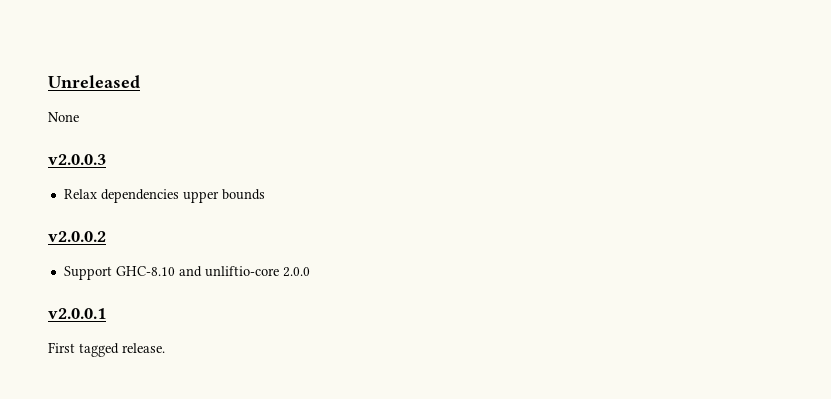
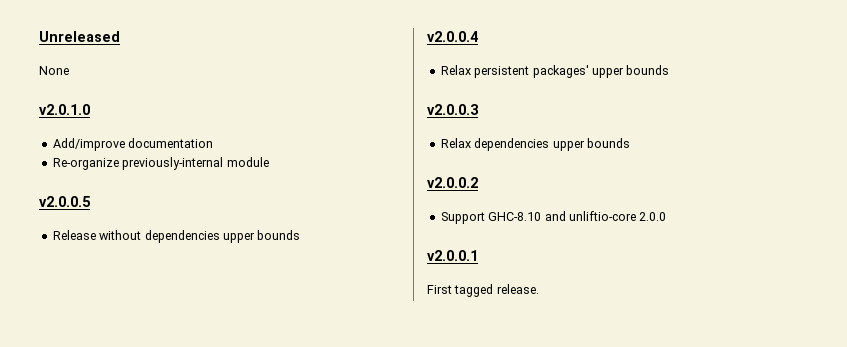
(79, 117) none -> [39,104,90,115] [52,138,214,151] [52,157,269,170] [39,196,91,207] [52,230,301,243] [427,31,478,42] [440,65,670,78] // v2.0.1.0 // Add/improve documentation // Re-organize previously-internal module // v2.0.0.5 // Release without dependencies upper bounds // v2.0.0.4 // Relax persistent packages' upper bounds

